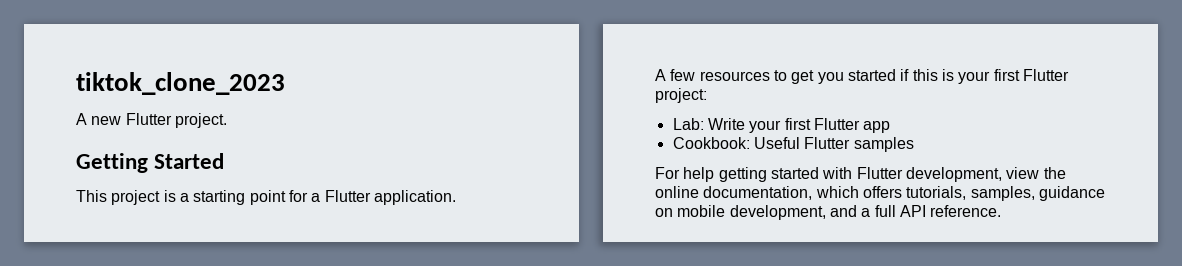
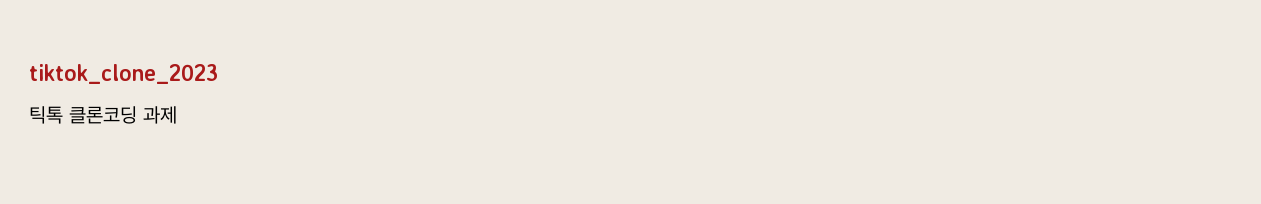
[76,113,227,128] [76,153,225,173] [76,190,456,205] [655,69,1069,84] [655,88,707,103] [672,118,891,133] [672,137,914,152] [655,167,1066,182] [655,186,1105,201] [655,205,1002,220] A new Flutter project. // Getting Started // This project is a starting point for a Flutter application. // A few resources to get you started if this is your first Flutter project: // Lab: Write your first Flutter app // Cookbook: Useful Flutter samples // For help getting started with Flutter development, view the online documentation, which offers tutorials, samples, guidance on mobile development, and a full API reference. -> [29,106,177,124] 틱톡 클론코딩 과제

